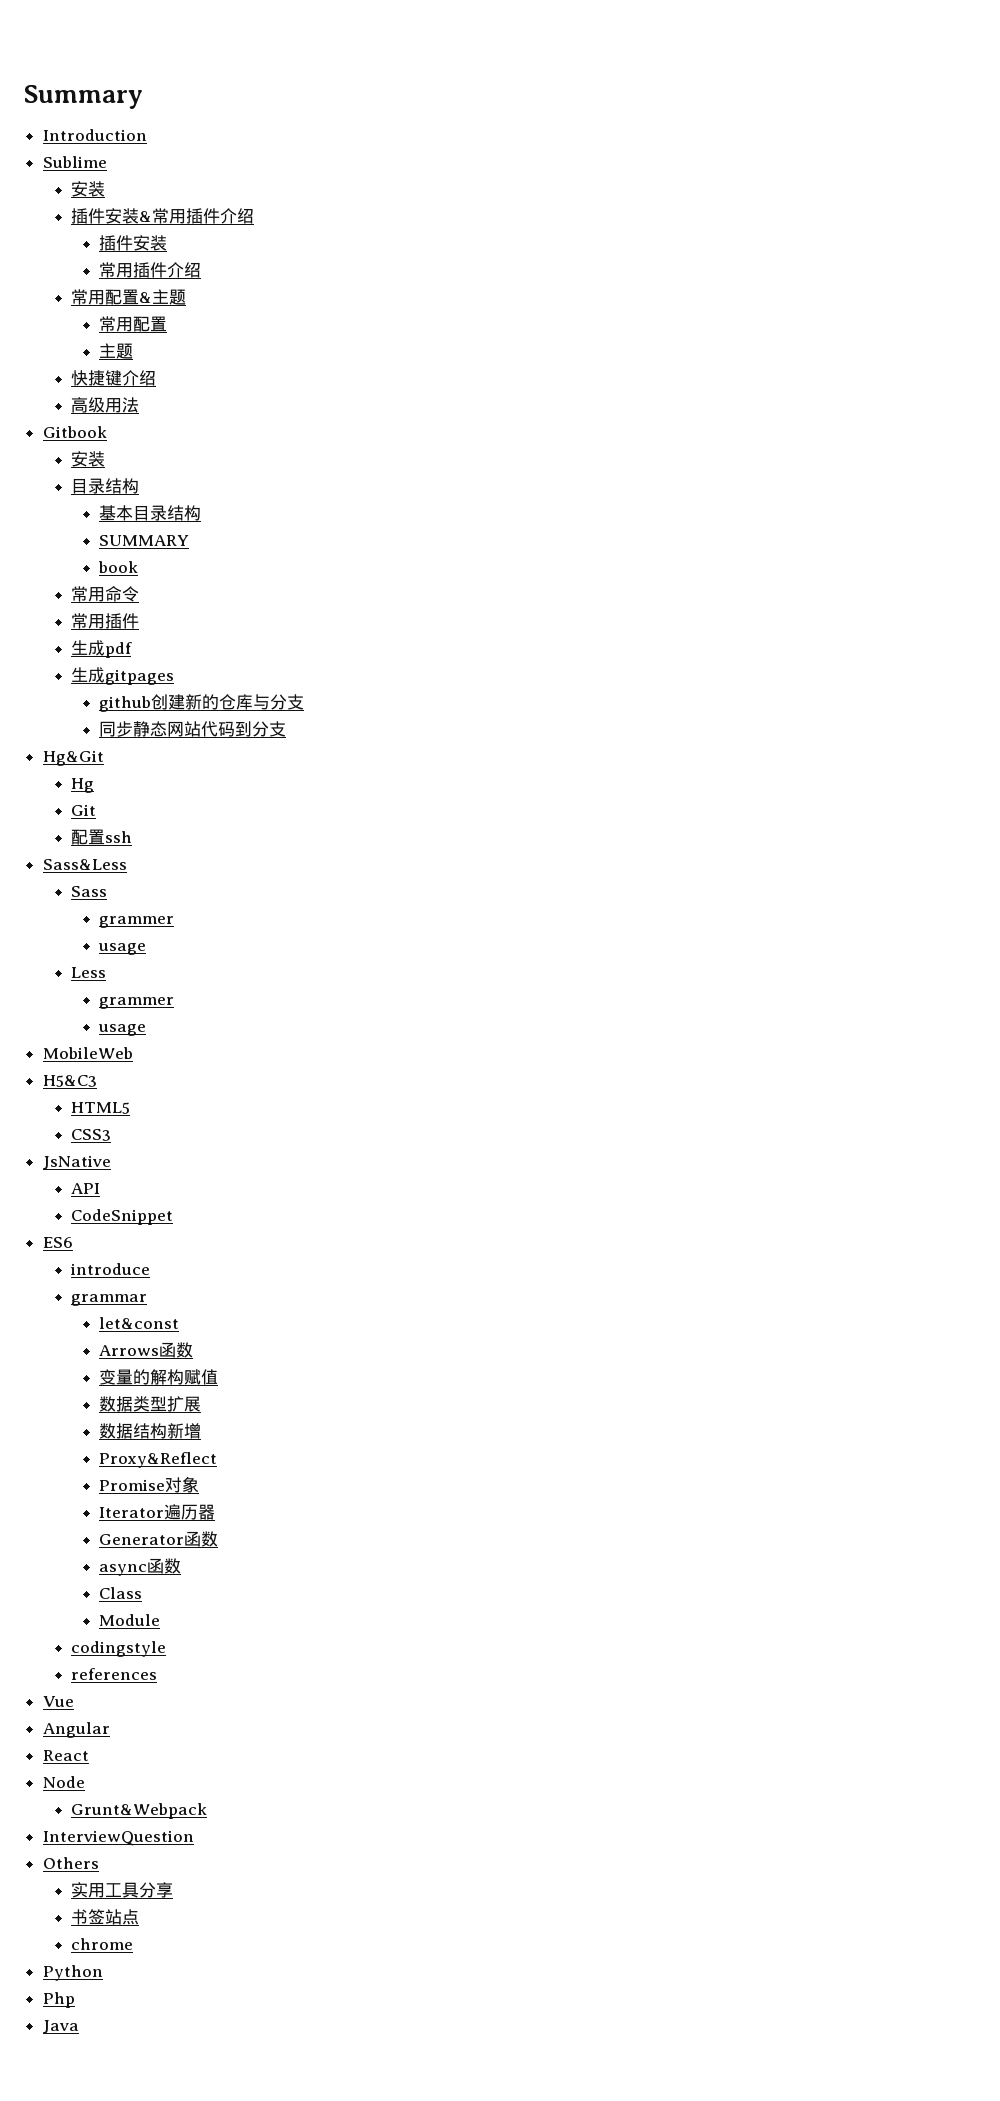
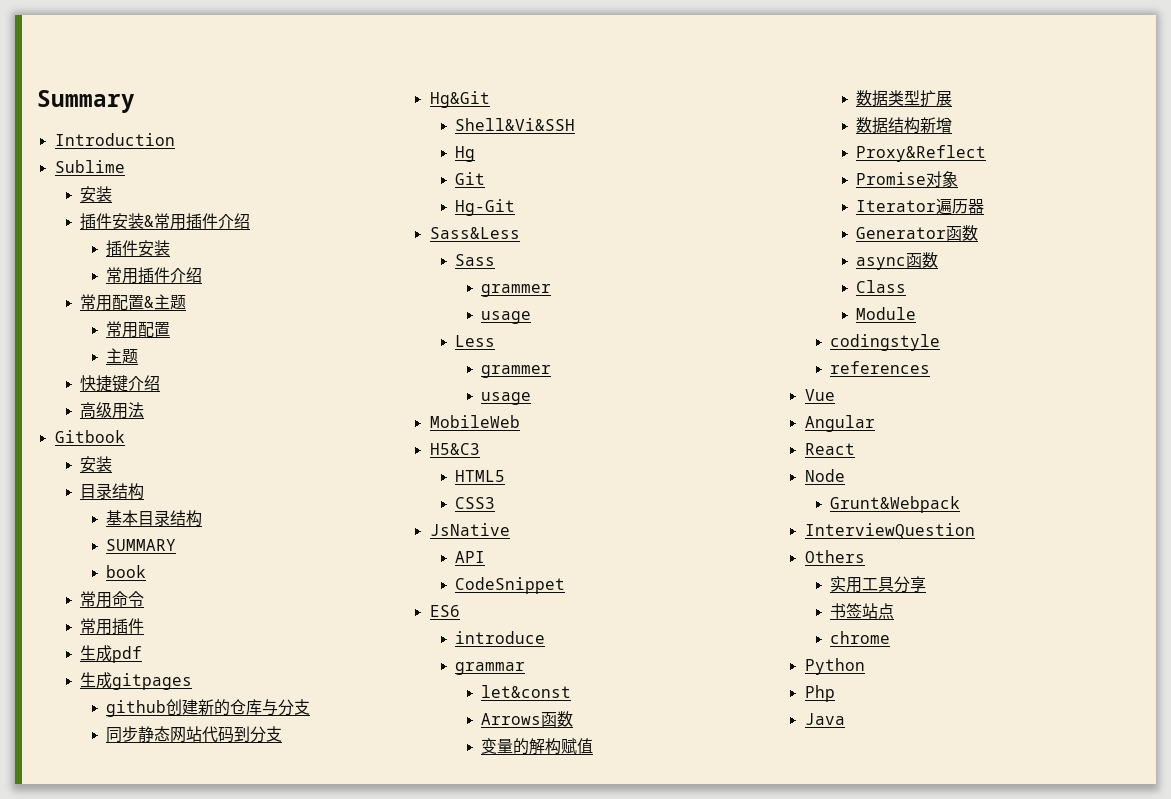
(104, 758) none -> [455,118,576,131] // Shell&Vi&SSH
[70,829,132,845] 配置ssh -> [455,199,516,216] Hg-Git

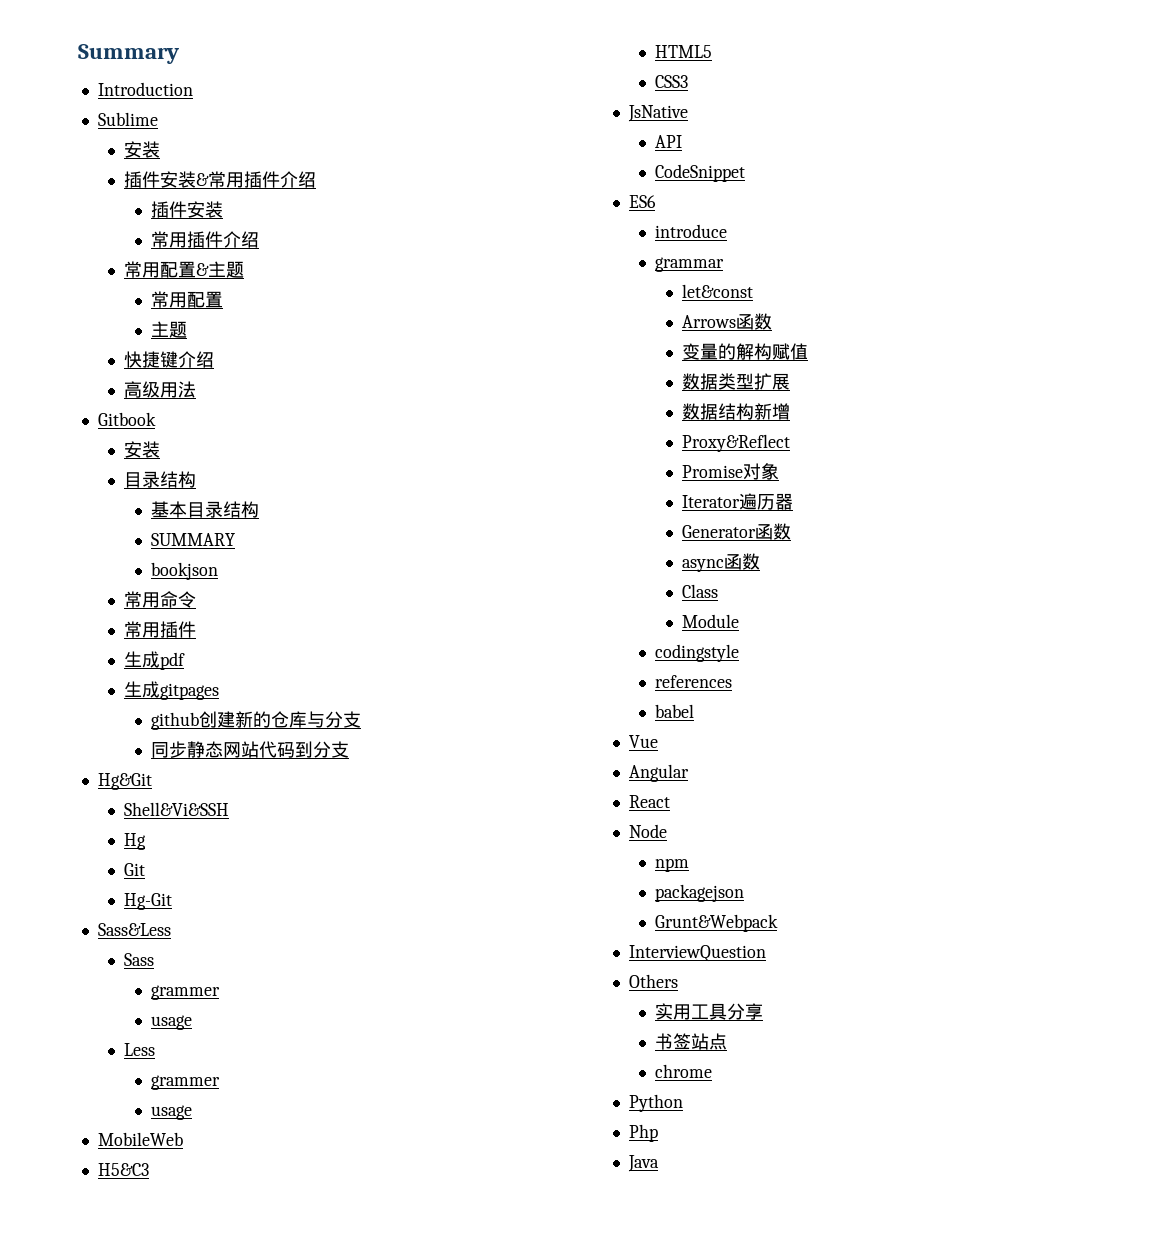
[106,565,147,578] book -> [150,562,218,580] bookjson
(931, 367) none -> [655,704,695,718] // babel
(845, 475) none -> [655,858,690,872] [655,884,745,902] // npm // packagejson

